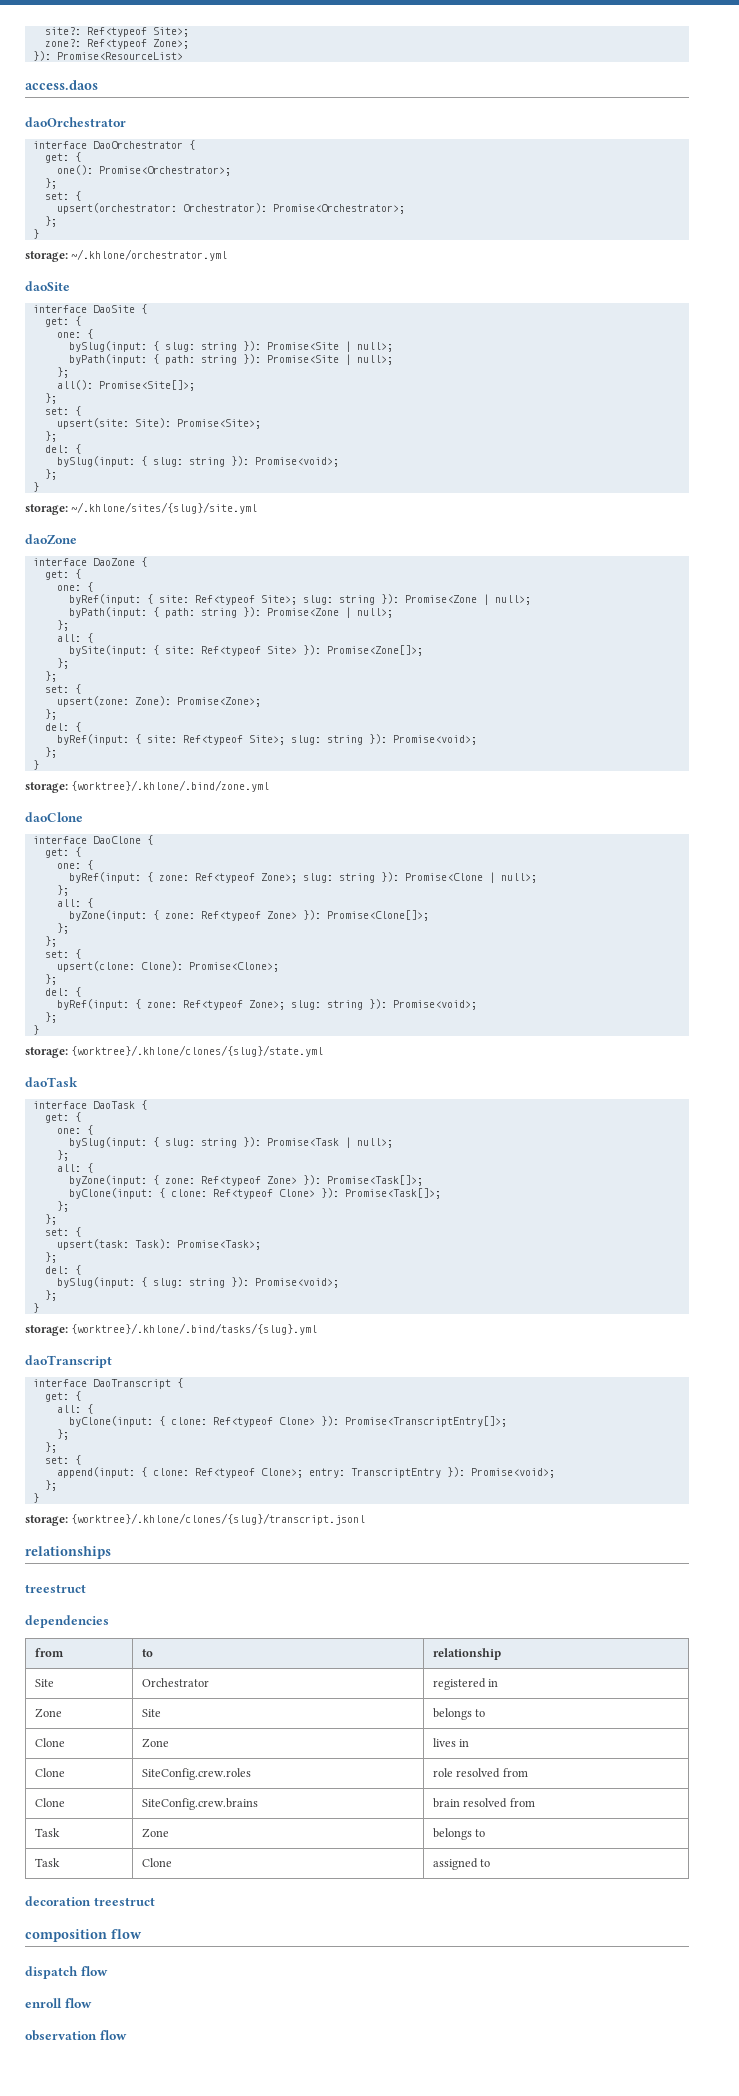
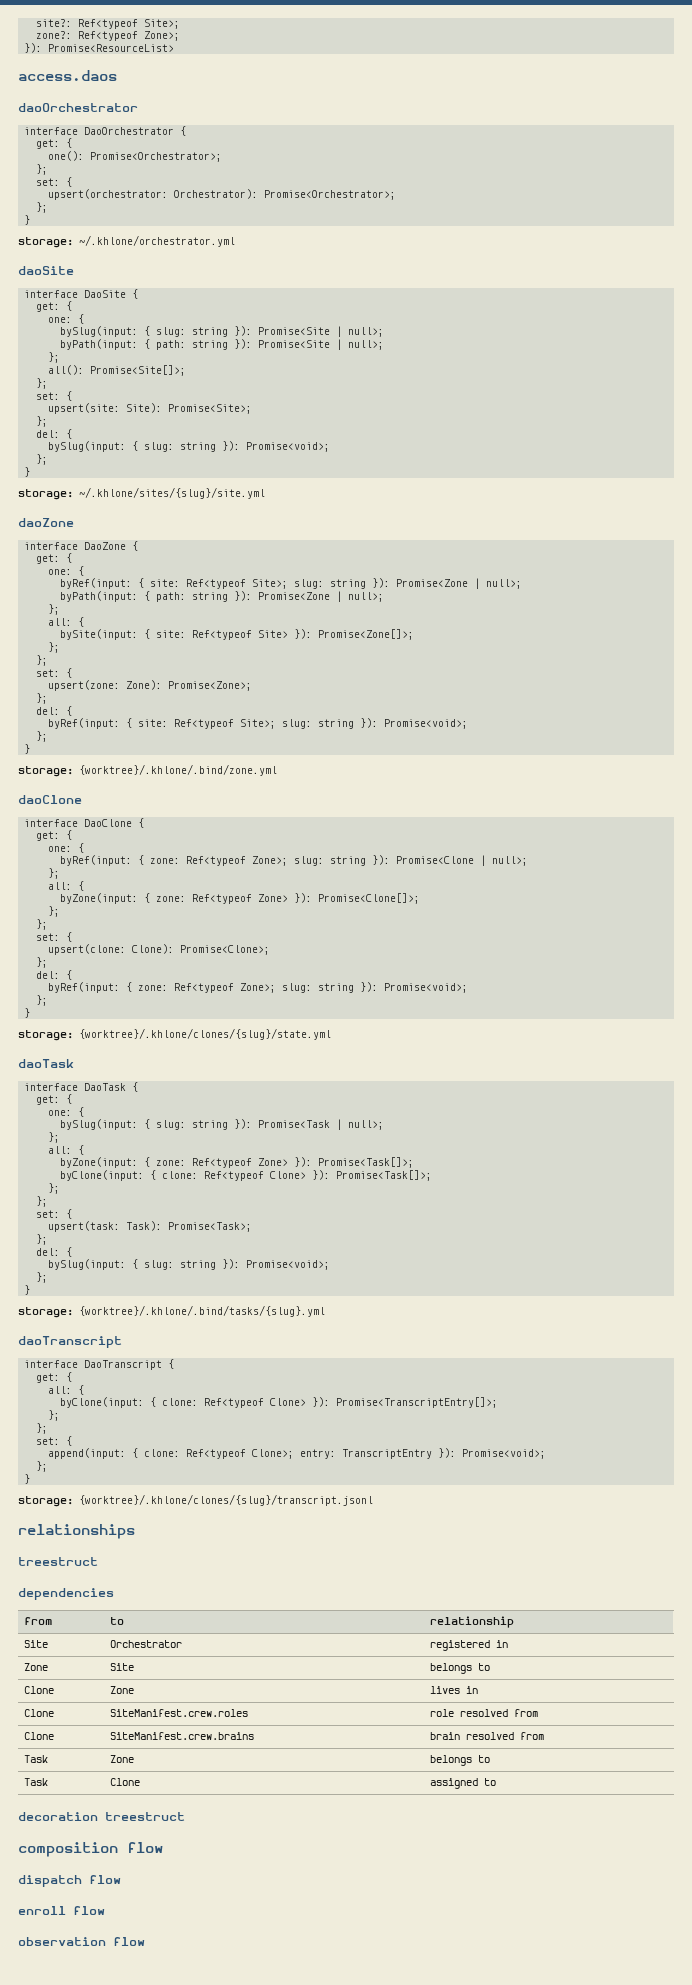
[141,1768,251,1780] SiteConfig.crew.roles -> [109,1709,248,1717] SiteManifest.crew.roles
[141,1798,258,1810] SiteConfig.crew.brains -> [109,1732,254,1740] SiteManifest.crew.brains

